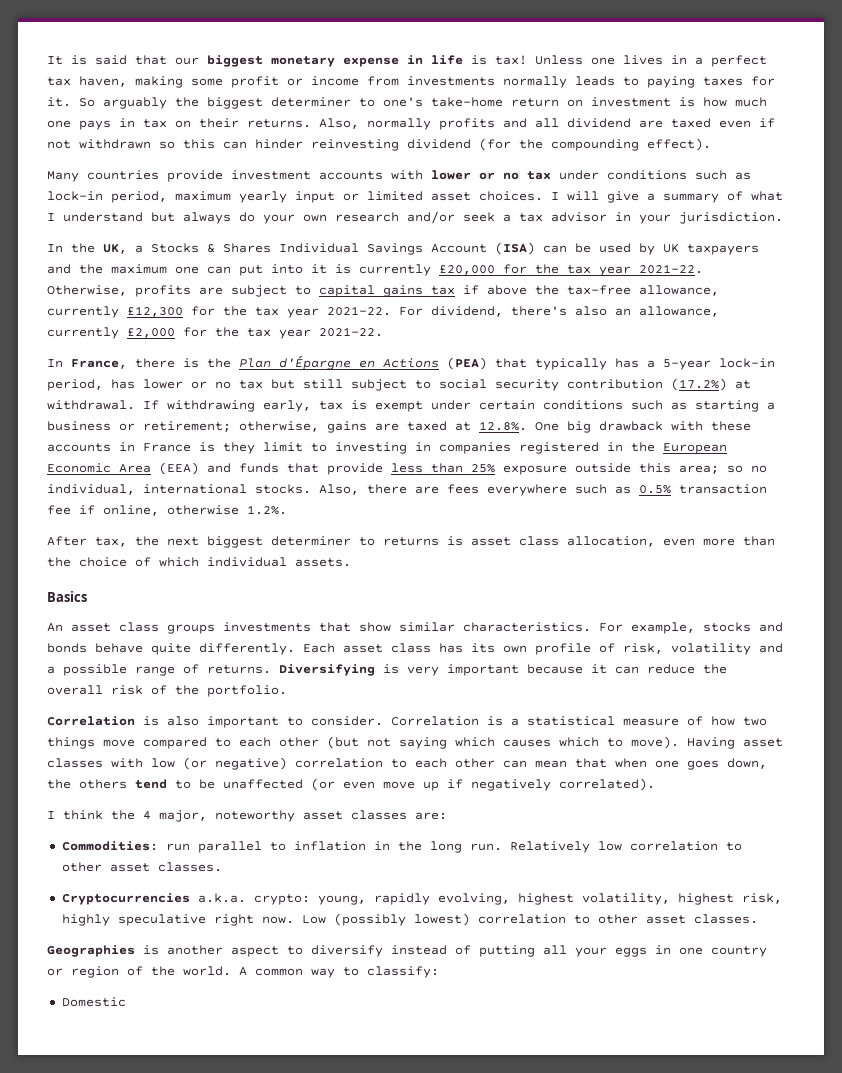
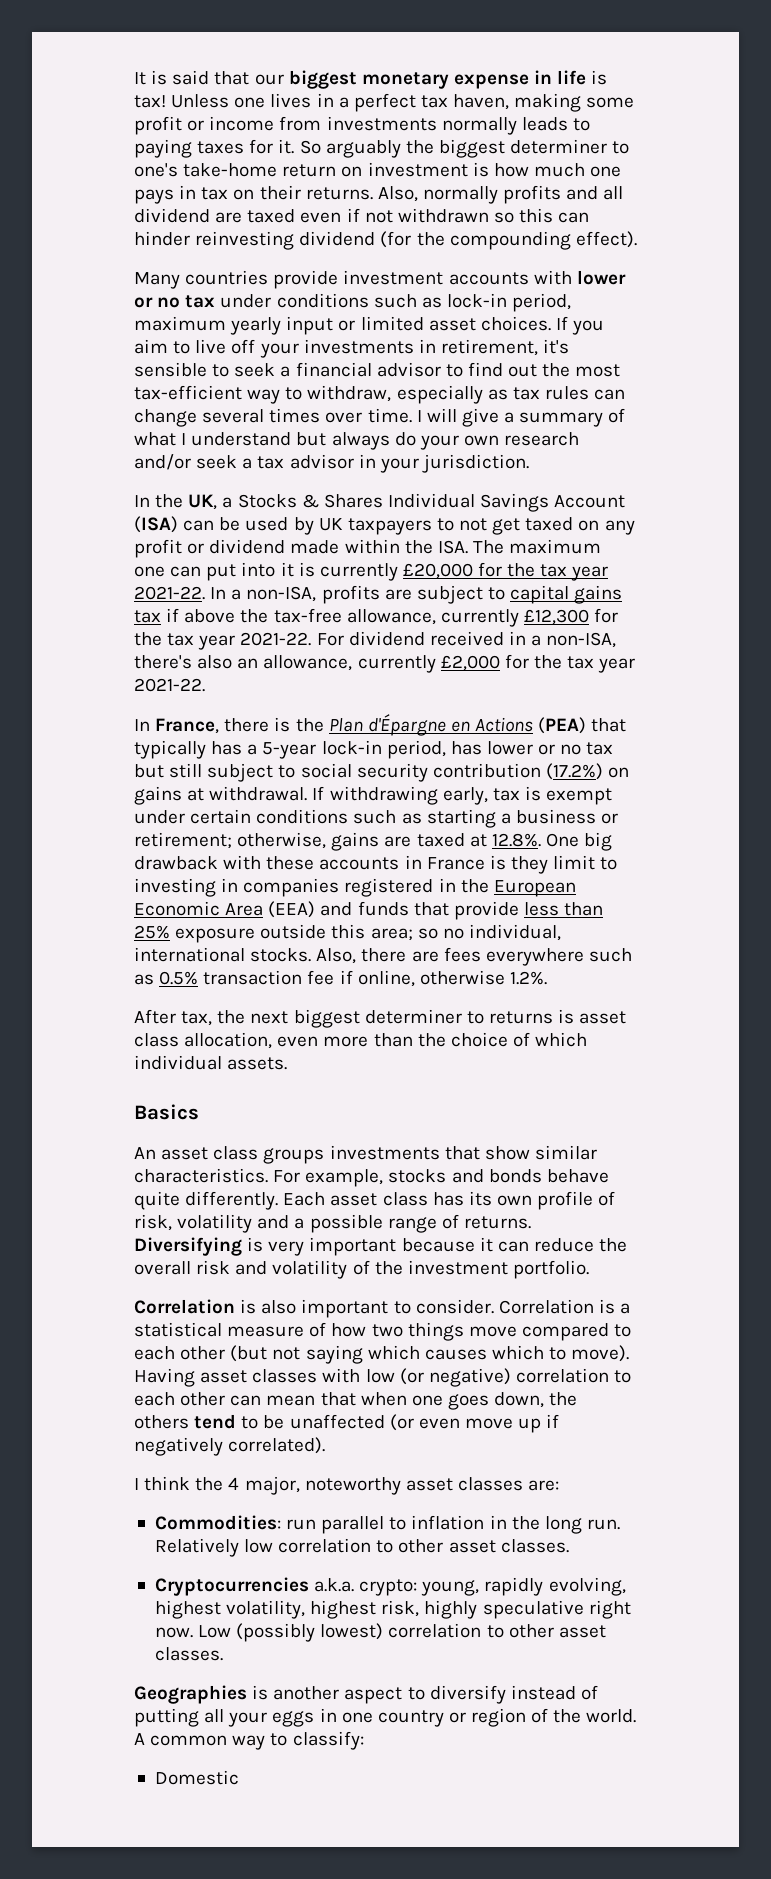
(543, 196) none -> [555,316,605,335] [134,339,570,358] [134,362,621,377] [134,385,626,404] [134,408,412,427] If you aim to live off your investments in retirement, it's sensible to seek a financial advisor to find out the most tax-efficient way to withdraw, especially as tax rules can change several times over time.
[47,264,103,274] and the -> [436,517,635,535] [134,539,504,558] to not get taxed on any profit or dividend made within the ISA. The
[47,285,127,296] Otherwise, -> [210,586,317,602] In a non-ISA,
[431,306,503,317] dividend, -> [348,631,617,648] dividend received in a non-ISA,
(727, 384) none -> [608,767,630,778] [134,786,182,805] on gains
[151,685,199,695] of the -> [235,1260,508,1279] and volatility of the investment

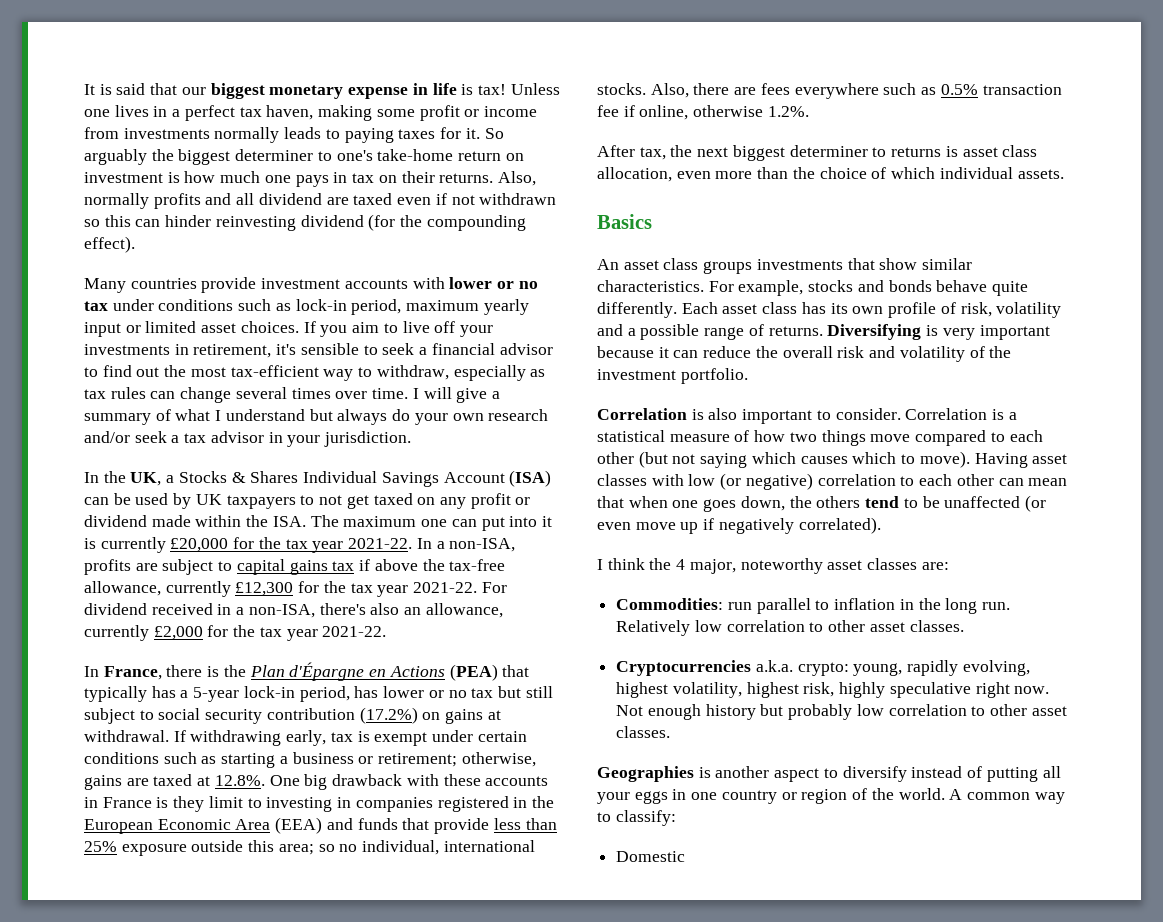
[198,1623,384,1642] Low (possibly lowest) -> [616,704,884,720] Not enough history but probably low

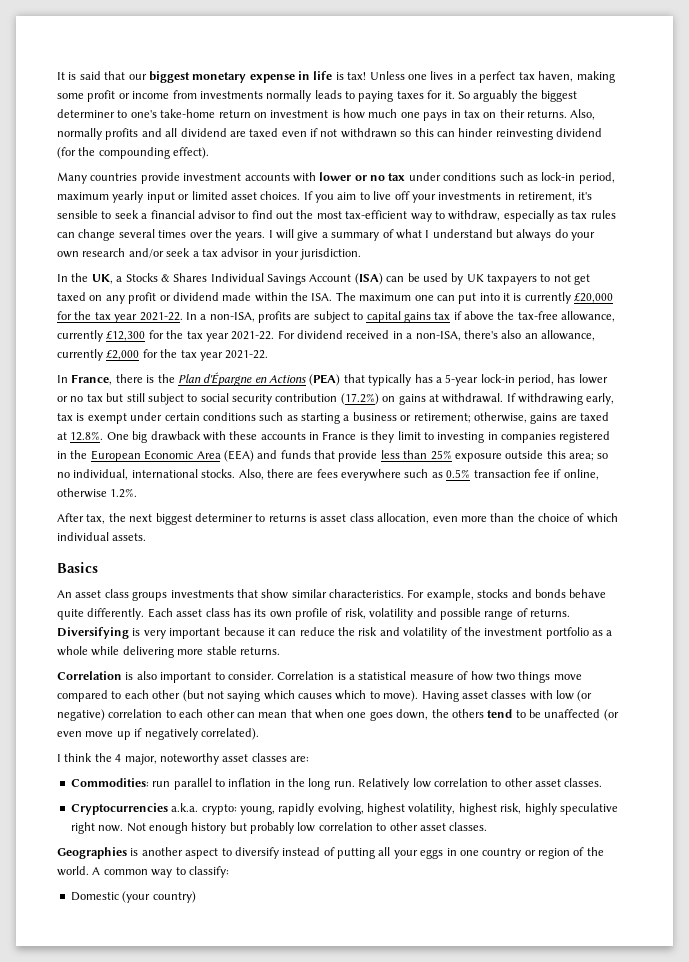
[372,388,409,399] time. -> [214,229,266,241] the years.
[627,328,636,336] a -> (437, 612) none
[782,346,833,358] overall -> (355, 631) none
[680,368,748,384] portfolio. -> [545,627,613,639] [57,646,280,658] portfolio as a whole while delivering more stable returns.
(686, 856) none -> [122,891,196,903] (your country)

